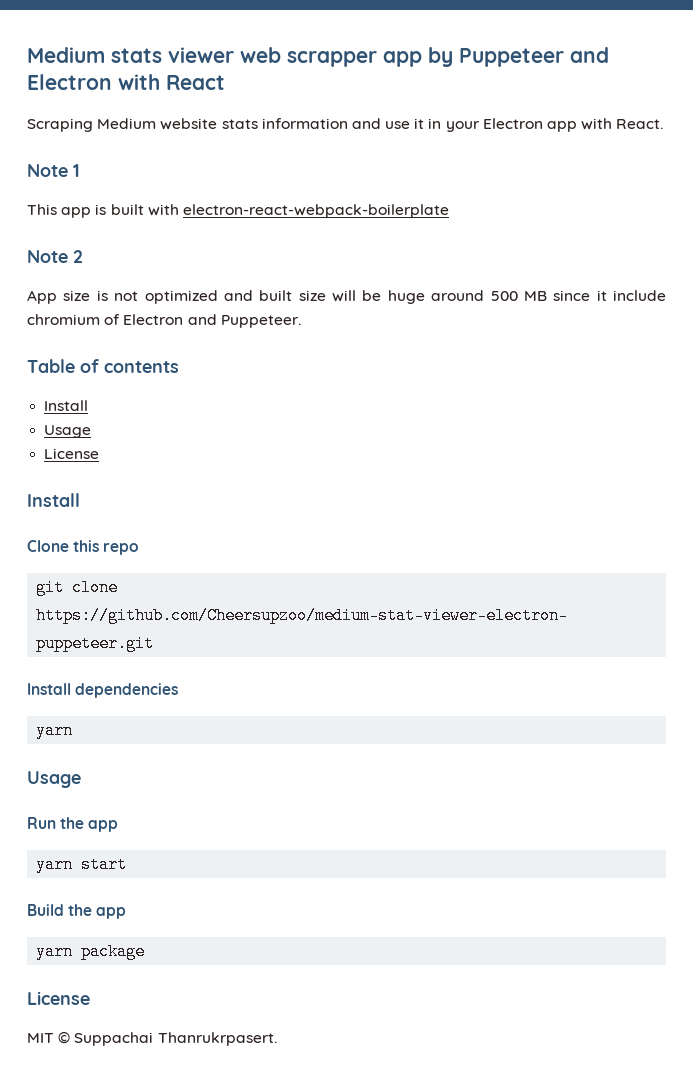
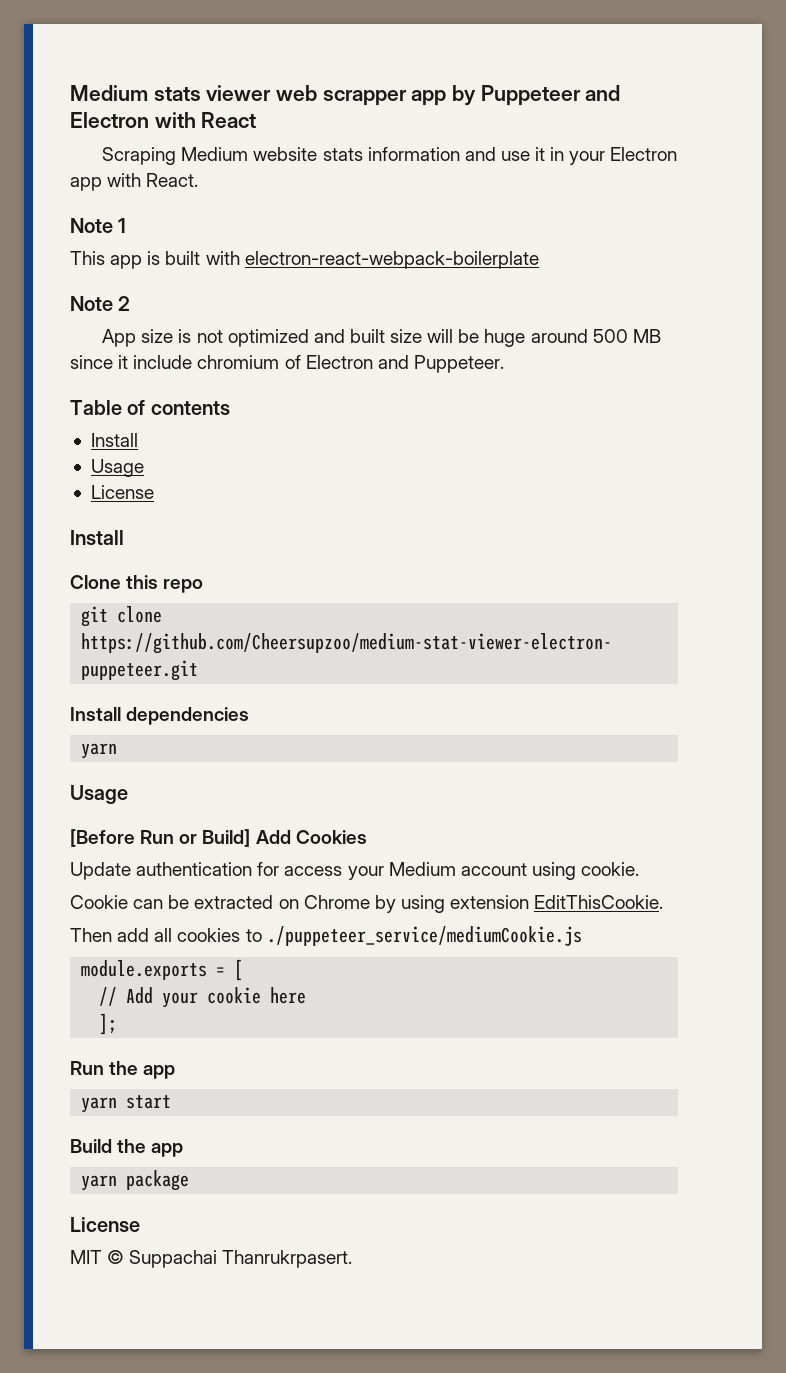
(81, 779) none -> [70,829,367,847] [70,862,640,880] [70,895,664,913] [70,926,582,946] [81,959,244,981] [99,987,307,1008] [99,1013,118,1035] // [Before Run or Build] Add Cookies // Update authentication for access your Medium account using cookie. // Cookie can be extracted on Chrome by using extension EditThisCookie. // Then add all cookies to ./puppeteer_service/mediumCookie.js // module.exports = [ // // Add your cookie here // ];

